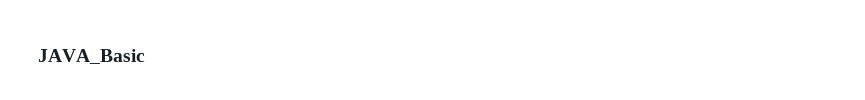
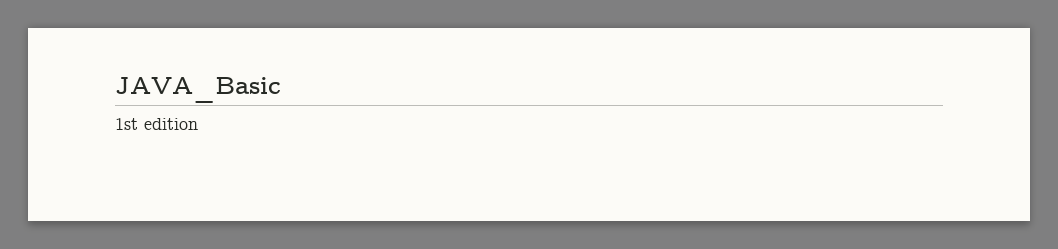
(145, 56) none -> [115,118,198,130] // 1st edition

